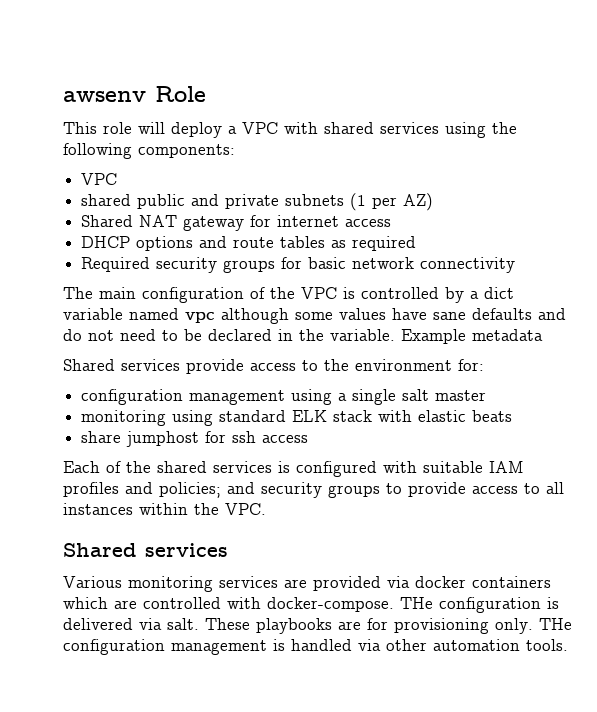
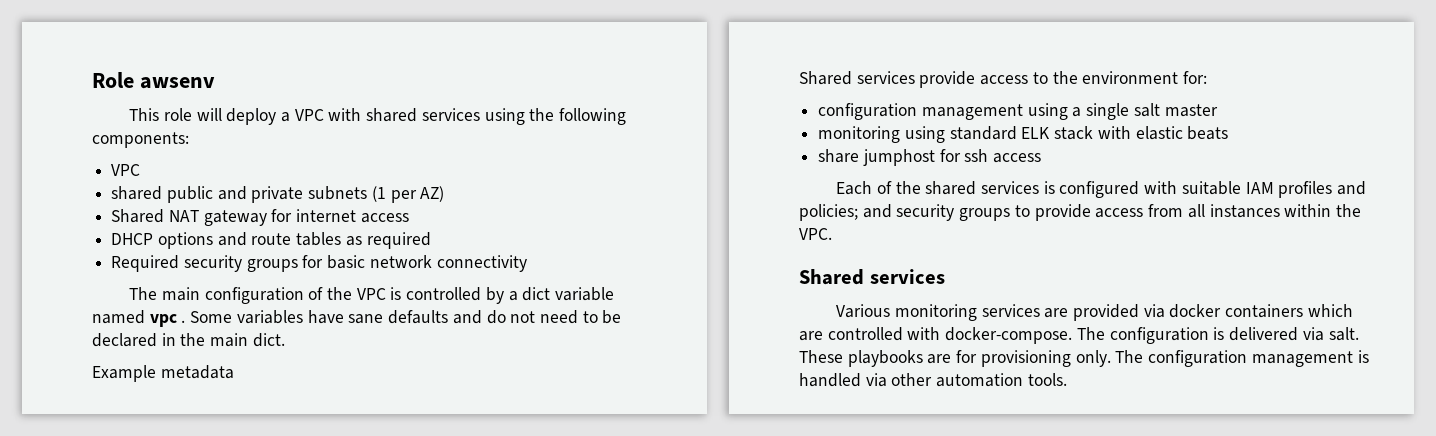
(63, 96) none -> [92,72,134,88] Role
[155,86,206,102] Role -> (215, 83) none
[221,308,386,324] although some values -> [181,310,303,324] . Some variables
[330,329,395,341] variable. -> [210,333,285,347] main dict. //
[524,483,540,494] to -> [1148,204,1184,217] from
[400,597,433,609] THe -> [1076,327,1105,340] The
[539,618,572,630] THe -> [1115,350,1144,363] The

